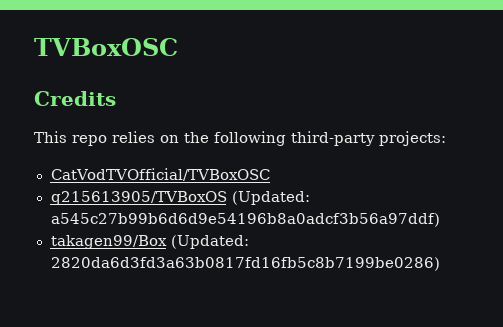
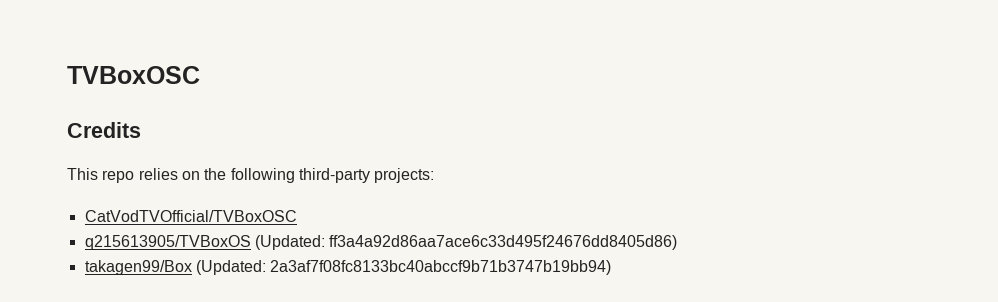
[50,213,440,227] a545c27b99b6d6d9e54196b8a0adcf3b56a97ddf) -> [329,235,678,250] ff3a4a92d86aa7ace6c33d495f24676dd8405d86)
[50,257,440,271] 2820da6d3fd3a63b0817fd16fb5c8b7199be0286) -> [270,260,612,275] 2a3af7f08fc8133bc40abccf9b71b3747b19bb94)

